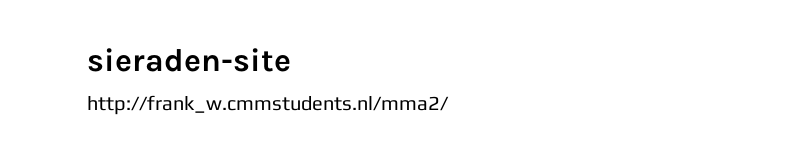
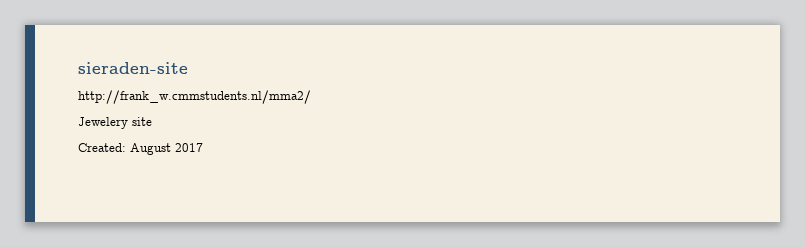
(449, 105) none -> [78,117,152,129] [78,143,203,155] // Jewelery site // Created: August 2017

